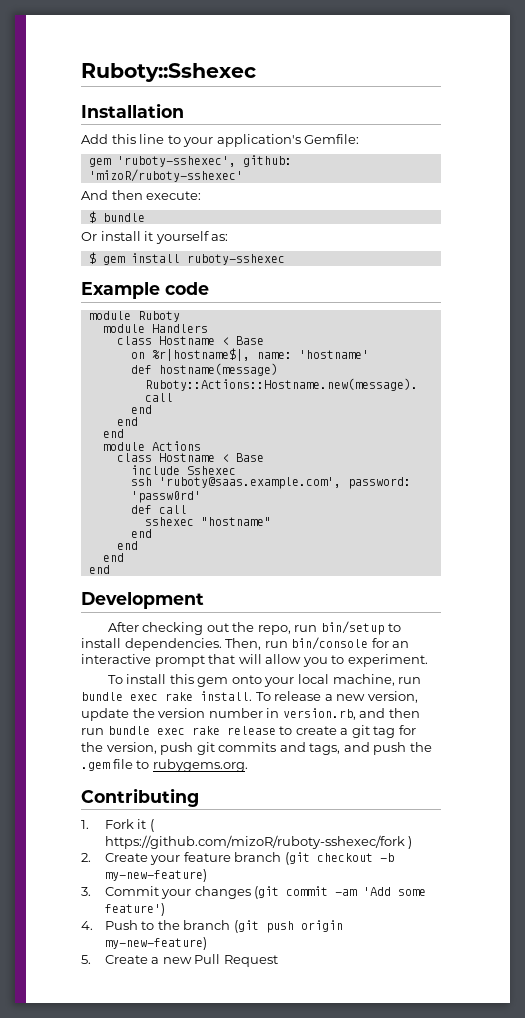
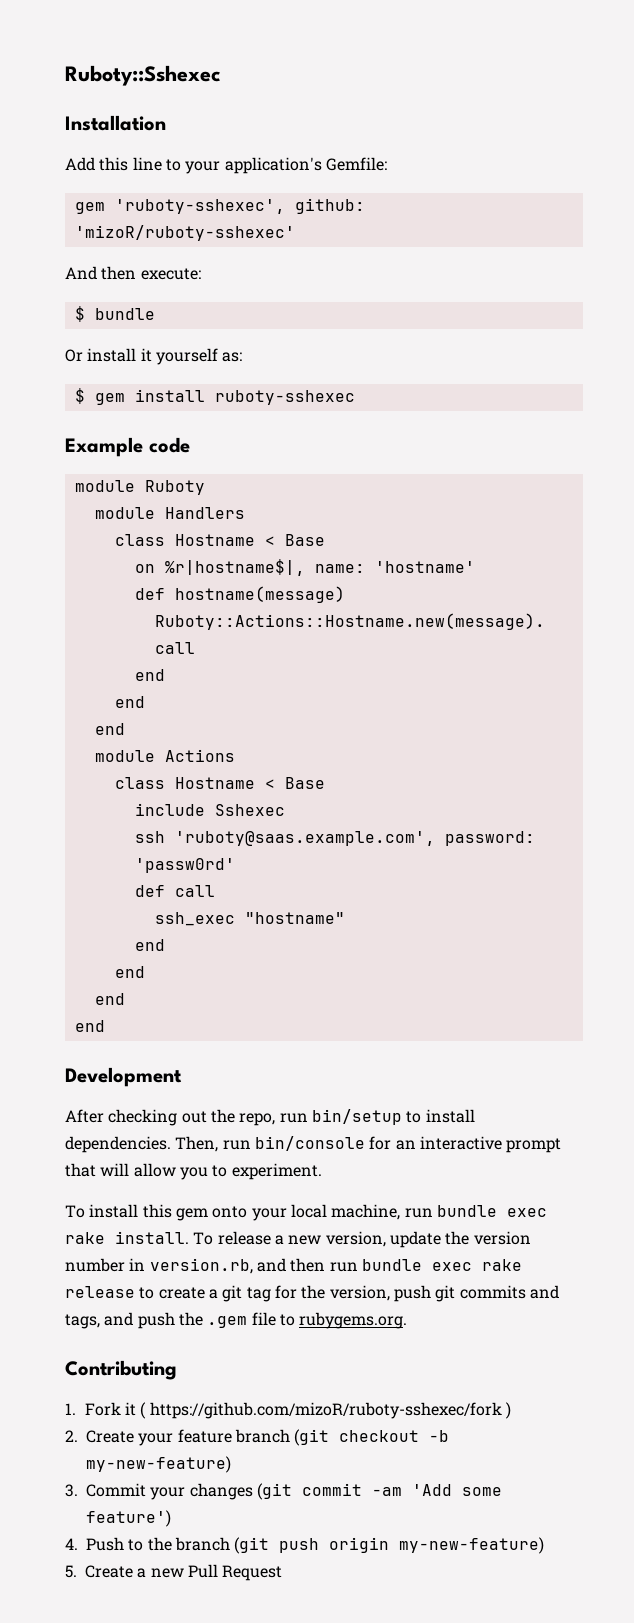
[144,517,194,526] sshexec -> [154,912,235,926] ssh_exec

